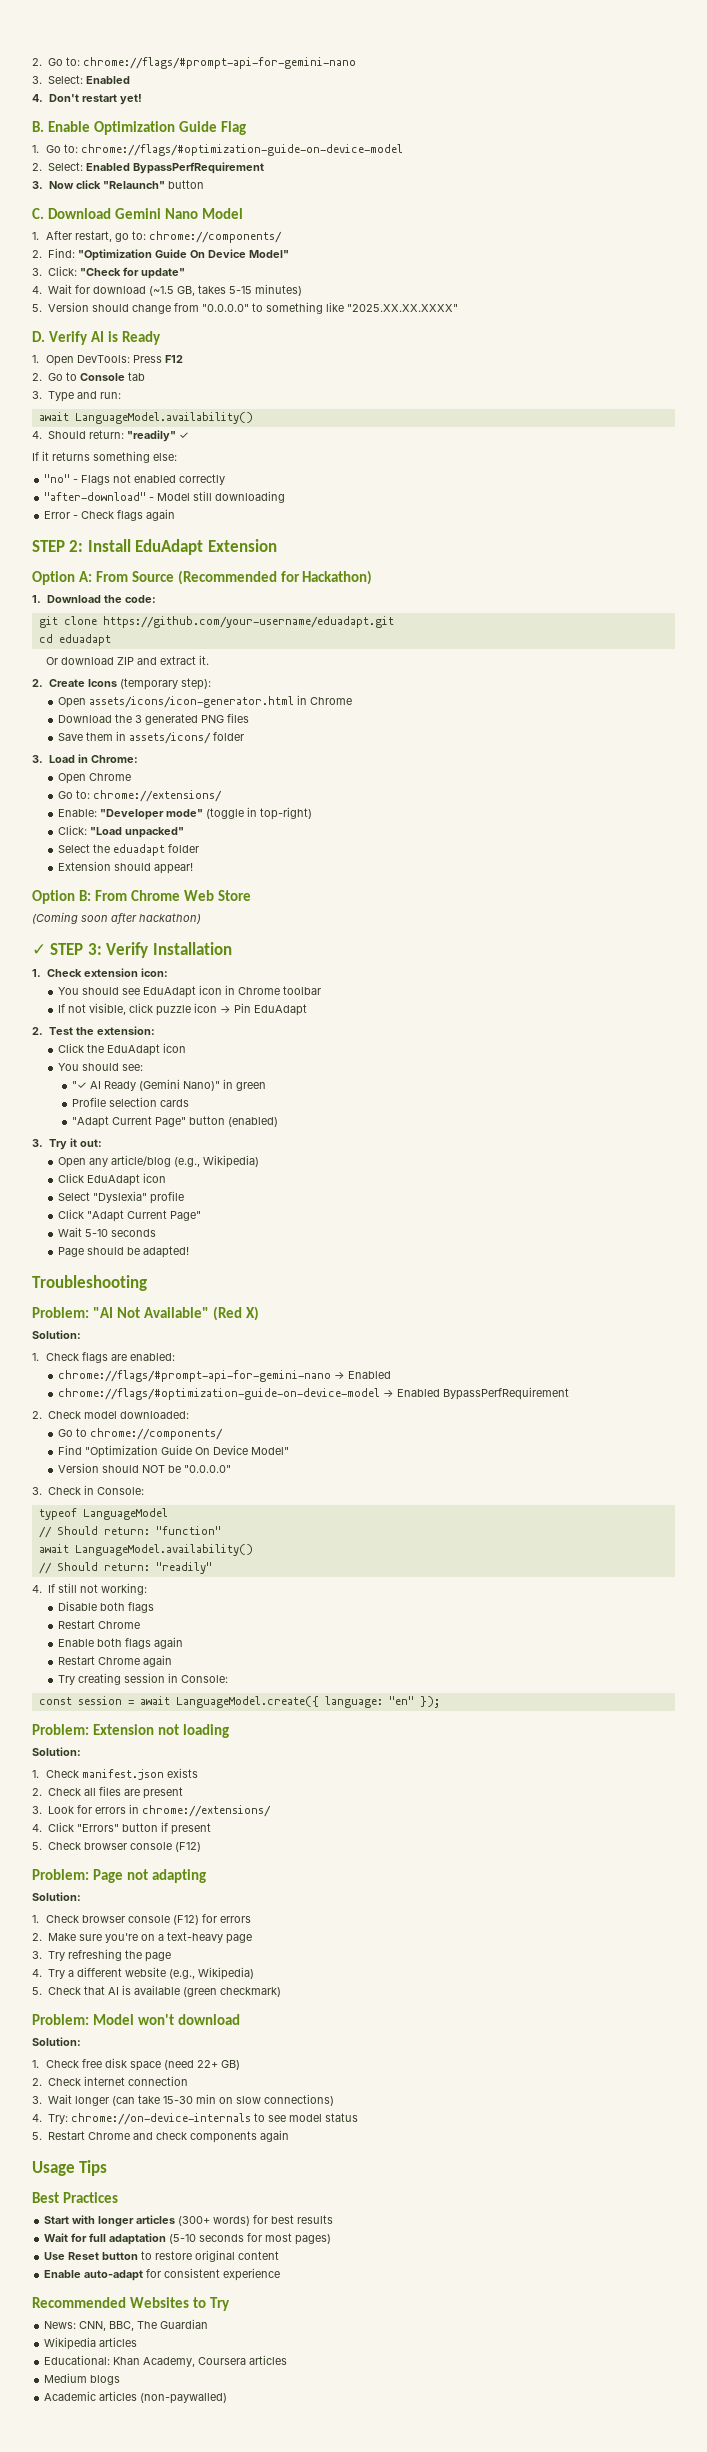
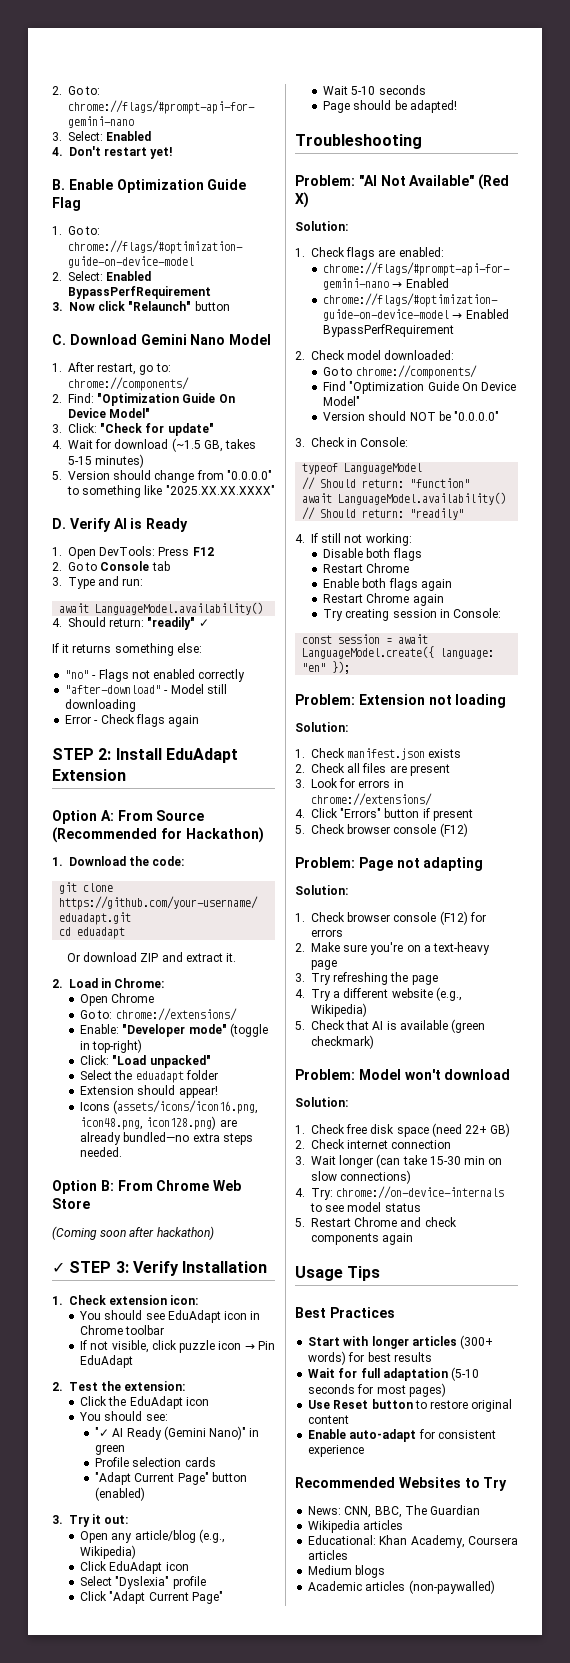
[48,678,211,690] [58,695,353,708] [58,713,250,725] [58,731,245,744] [32,755,43,763] Create Icons (temporary step): // Open assets/icons/icon-generator.html in Chrome // Download the 3 generated PNG files // Save them in assets/icons/ folder // 3. -> (63, 983) none
(194, 868) none -> [80,1100,259,1114] [80,1116,237,1130] [80,1132,253,1145] [80,1147,123,1157] // Icons (assets/icons/icon16.png, icon48.png, icon128.png) are already bundled—no extra steps needed.

